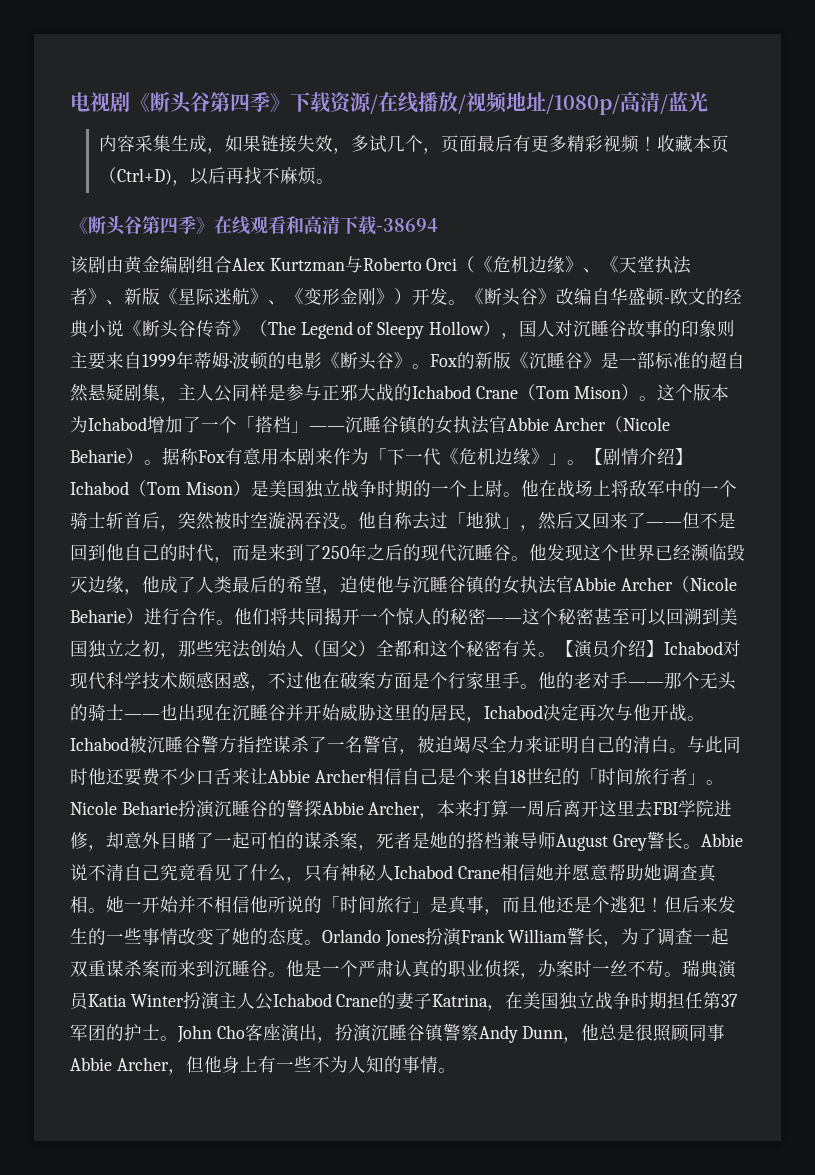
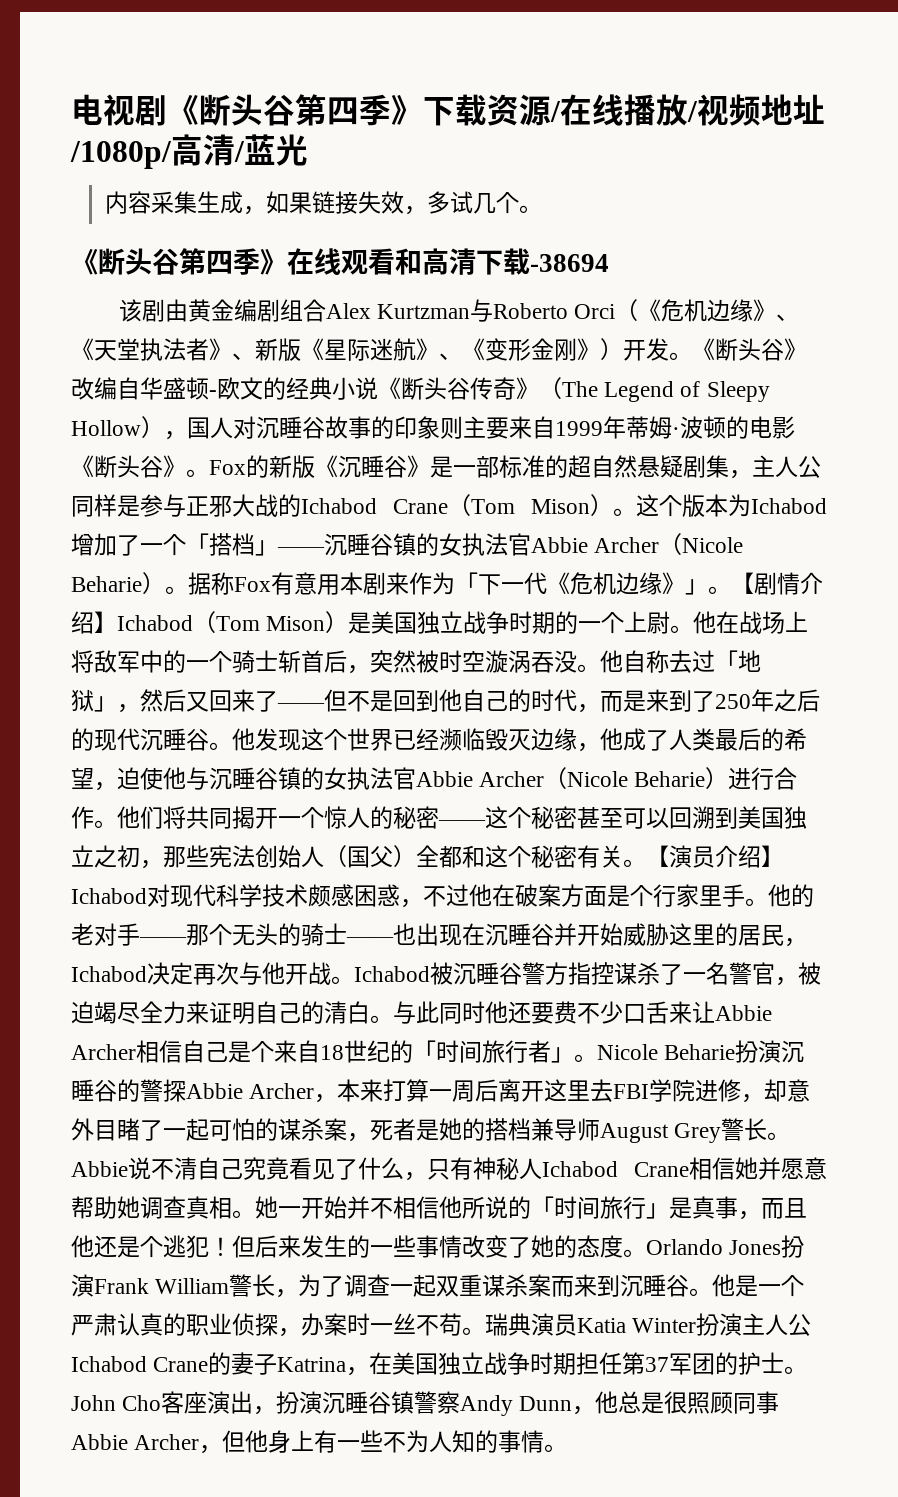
[422,135,729,154] [98,167,316,186] ，页面最后有更多精彩视频！收藏本页（Ctrl+D)，以后再找不麻烦 -> (520, 203) none

